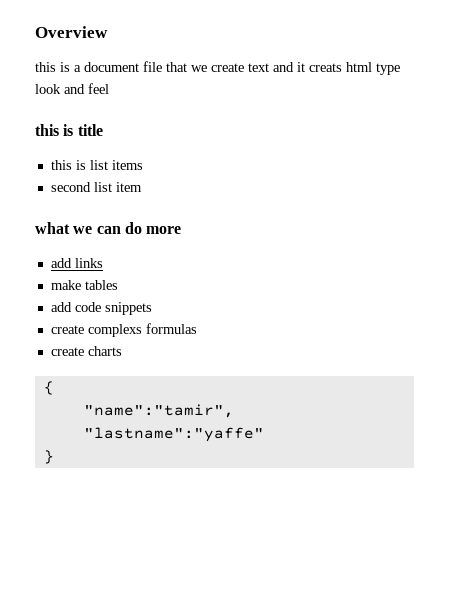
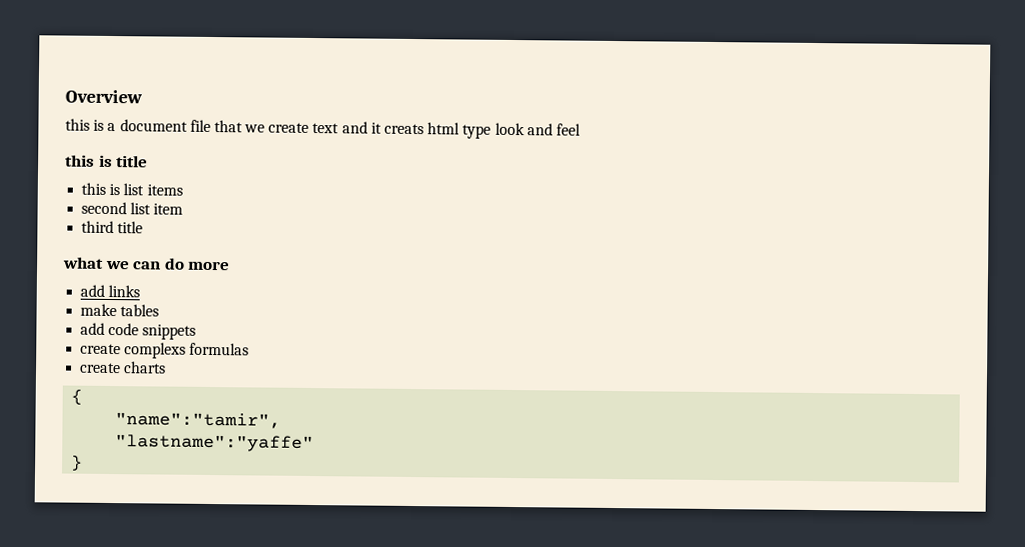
(142, 187) none -> [81,220,144,234] // third title

